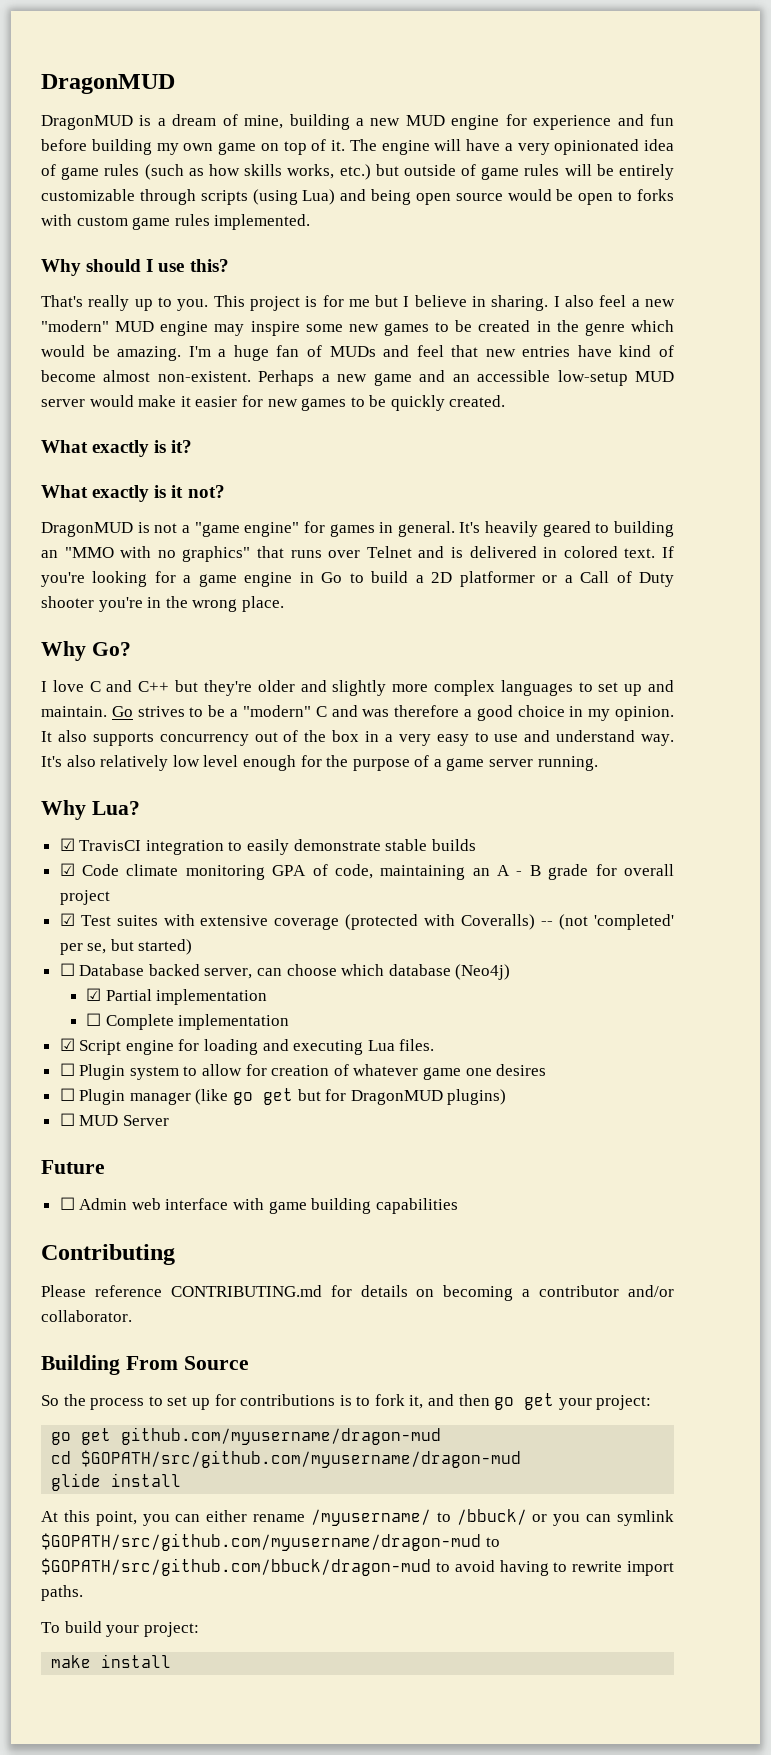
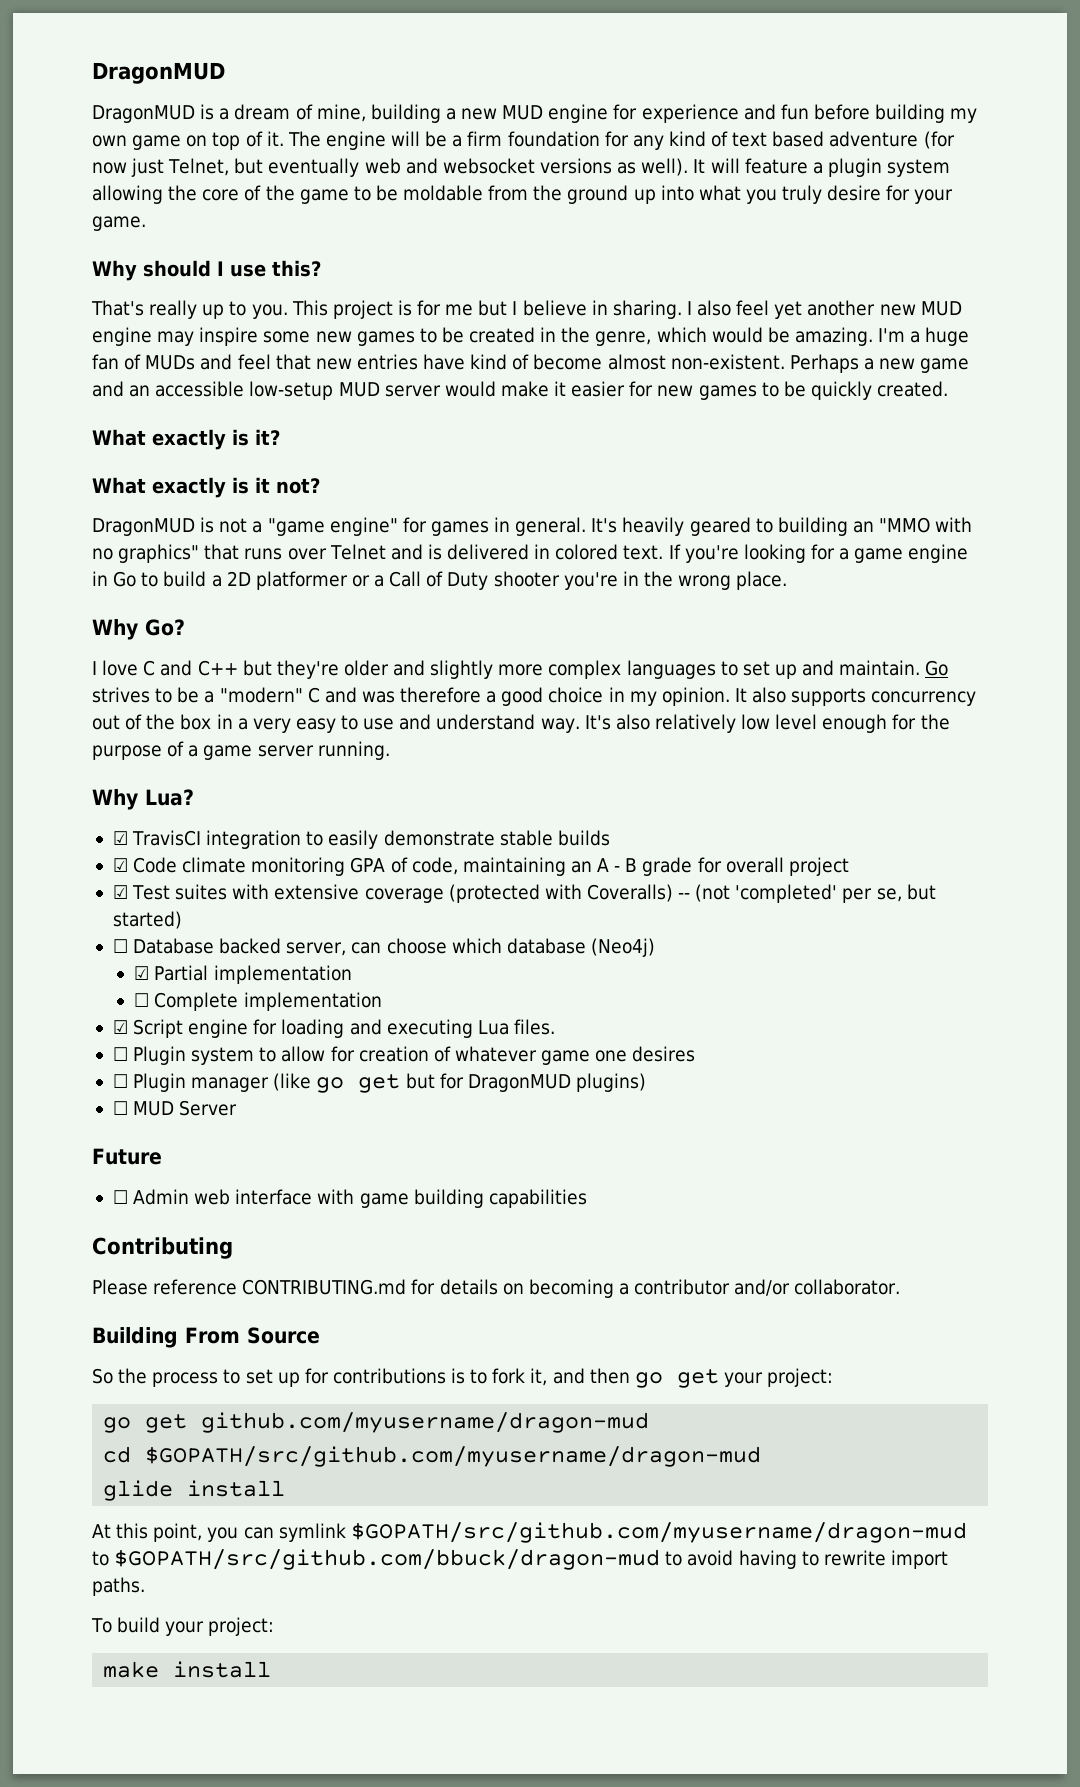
[466,139,674,155] [41,164,674,180] [41,189,674,205] [41,214,311,230] have a very opinionated idea of game rules (such as how skills works, etc.) but outside of game rules will be entirely customizable through scripts (using Lua) and being open source would be open to forks with custom game rules implemented. -> [425,131,955,150] [92,158,951,177] [92,185,954,204] [92,216,146,231] be a firm foundation for any kind of text based adventure (for now just Telnet, but eventually web and websocket versions as well). It will feature a plugin system allowing the core of the game to be moldable from the ground up into what you truly desire for your game.
[631,299,675,307] [41,320,109,332] a new "modern" -> [774,300,916,319] yet another new
[584,323,625,336] genre -> [595,331,652,346] genre,
[206,1509,612,1526] either rename /myusername/ to /bbuck/ or you can -> (274, 1533) none

